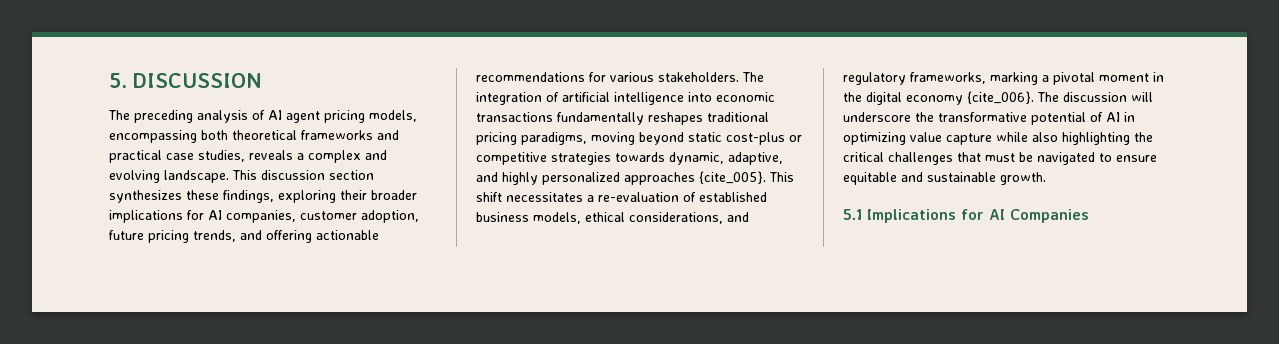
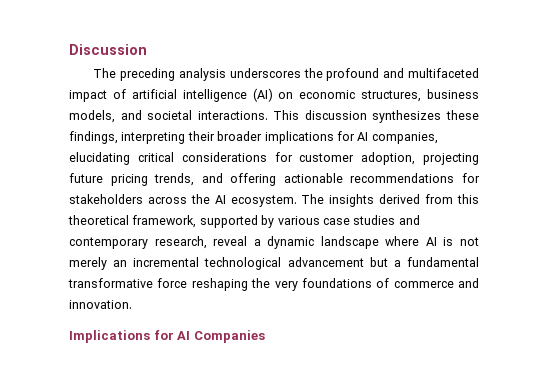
[109,73,262,88] 5. DISCUSSION -> [69,44,147,55] Discussion
[252,110,417,123] [109,130,399,143] [109,150,387,163] [109,170,229,183] of AI agent pricing models, encompassing both theoretical frameworks and practical case studies, reveals a complex and evolving landscape. -> [229,68,479,81] [69,88,479,102] [69,110,268,123] underscores the profound and multifaceted impact of artificial intelligence (AI) on economic structures, business models, and societal interactions.
[329,170,374,180] section -> (367, 115) none
[278,190,336,203] exploring -> [121,132,186,144] interpreting
(296, 216) none -> [69,152,293,165] elucidating critical considerations for
(419, 216) none -> [423,153,479,165] projecting
[610,72,764,82] [476,92,775,105] [476,112,769,125] [476,132,802,145] [476,152,783,165] [476,171,794,185] [476,192,767,202] [476,212,749,224] [843,72,1164,85] [843,91,1153,105] [843,112,1135,125] [843,132,1153,145] [843,152,1157,165] [843,172,1046,185] [843,209,862,220] various stakeholders. The integration of artificial intelligence into economic transactions fundamentally reshapes traditional pricing paradigms, moving beyond static cost-plus or competitive strategies towards dynamic, adaptive, and highly personalized approaches {cite_005}. This shift necessitates a re-evaluation of established business models, ethical considerations, and regulatory frameworks, marking a pivotal moment in the digital economy {cite_006}. The discussion will underscore the transformative potential of AI in optimizing value capture while also highlighting the critical challenges that must be navigated to ensure equitable and sustainable growth. // 5.1 -> [69,194,480,207] [68,215,420,228] [69,236,479,249] [69,257,480,270] [68,278,479,291] [69,300,132,309] stakeholders across the AI ecosystem. The insights derived from this theoretical framework, supported by various case studies and contemporary research, reveal a dynamic landscape where AI is not merely an incremental technological advancement but a fundamental transformative force reshaping the very foundations of commerce and innovation. //

